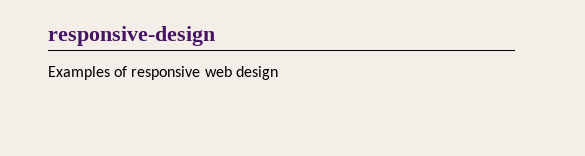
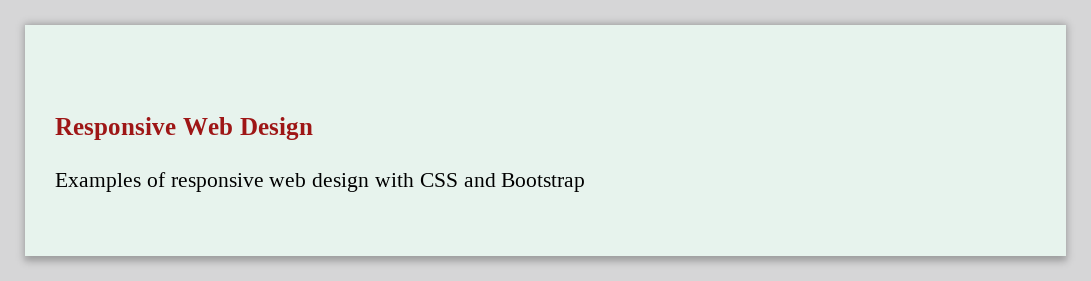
[48,26,215,46] responsive-design -> [55,117,313,140] Responsive Web Design
(278, 73) none -> [375,173,586,192] with CSS and Bootstrap

